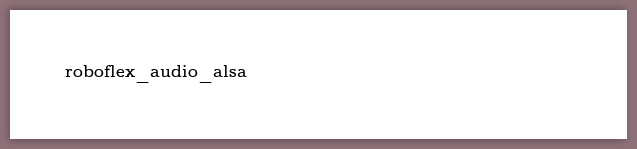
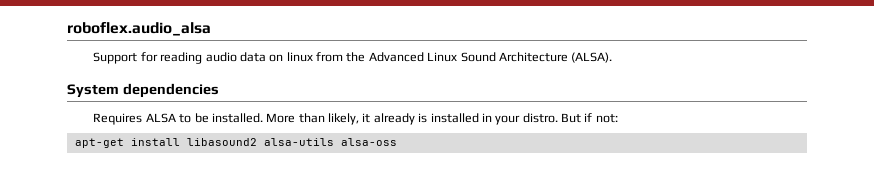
[65,65,247,83] roboflex_audio_alsa -> [67,22,211,36] [93,52,613,64] [67,83,219,98] [93,113,618,125] [74,138,397,148] roboflex.audio_alsa // Support for reading audio data on linux from the Advanced Linux Sound Architecture (ALSA). // System dependencies // Requires ALSA to be installed. More than likely, it already is installed in your distro. But if not: // apt-get install libasound2 alsa-utils alsa-oss

